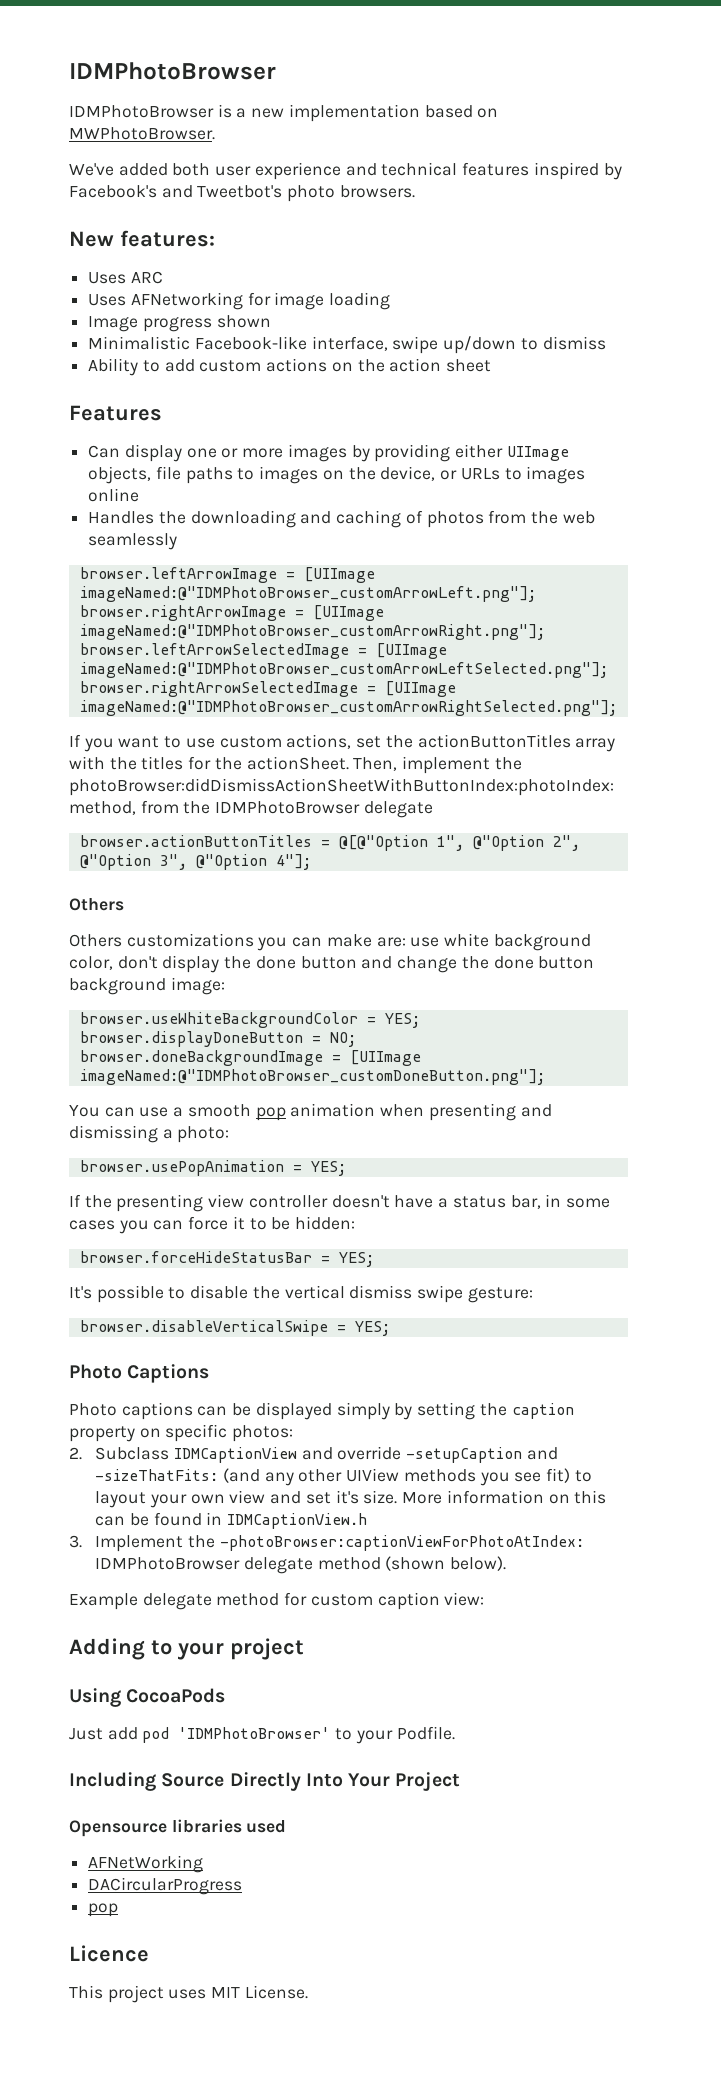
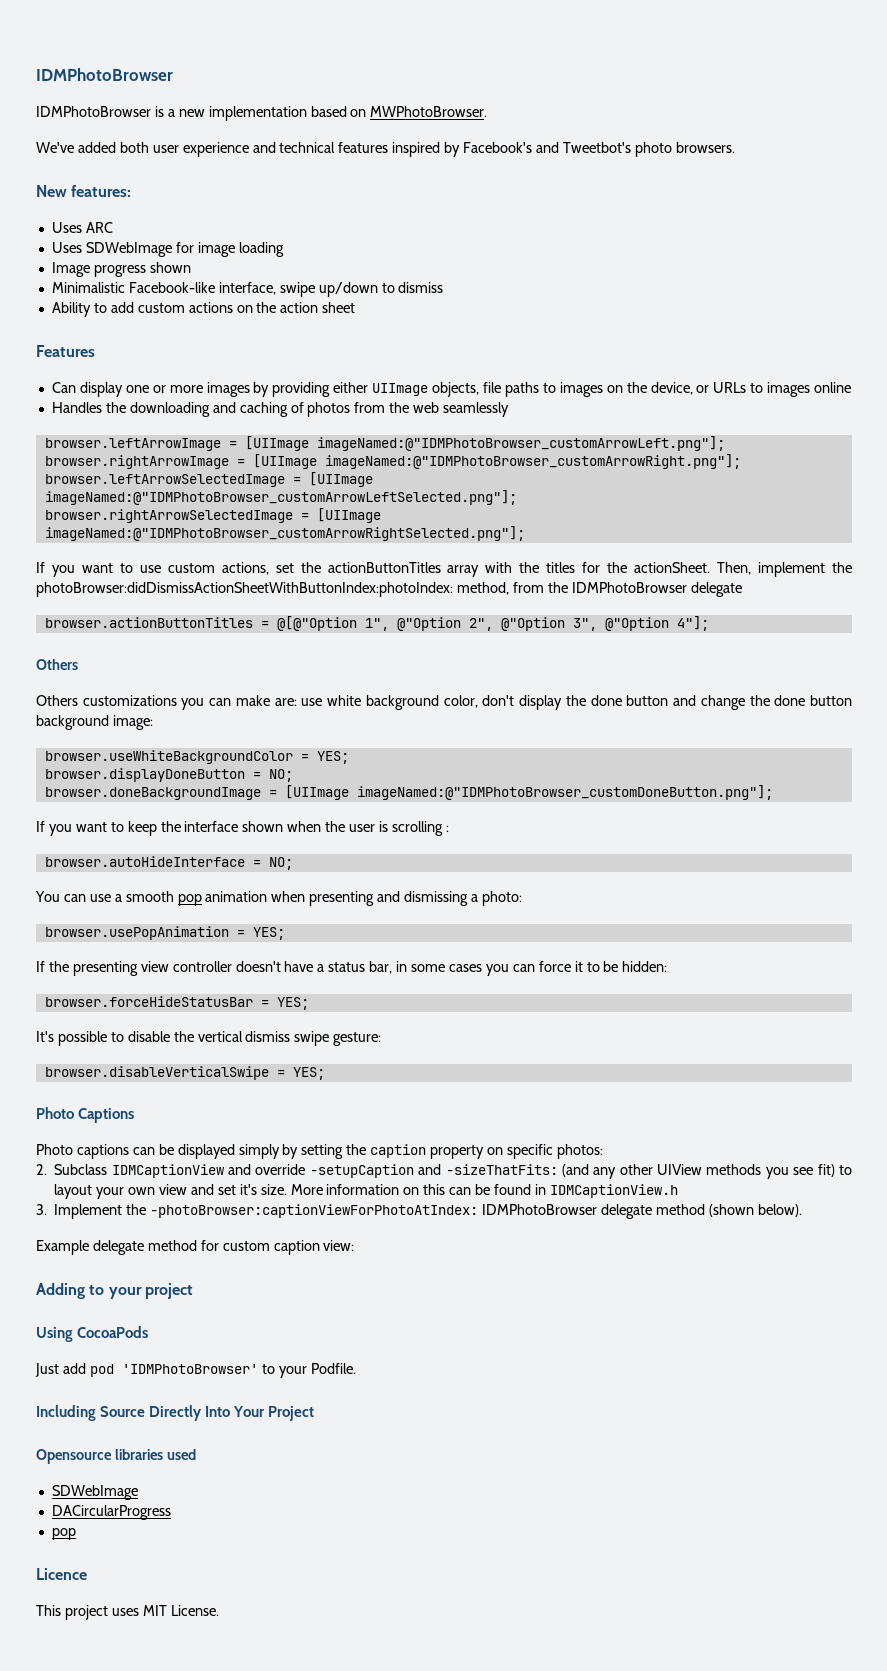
[130,292,243,310] AFNetworking -> [85,242,172,257] SDWebImage
(545, 1077) none -> [36,821,449,836] [44,856,293,870] // If you want to keep the interface shown when the user is scrolling : // browser.autoHideInterface = NO;
[88,1855,204,1873] AFNetWorking -> [51,1485,138,1500] SDWebImage

